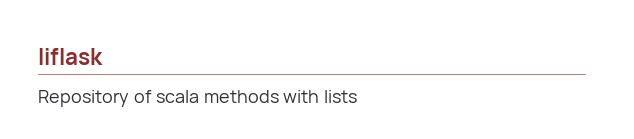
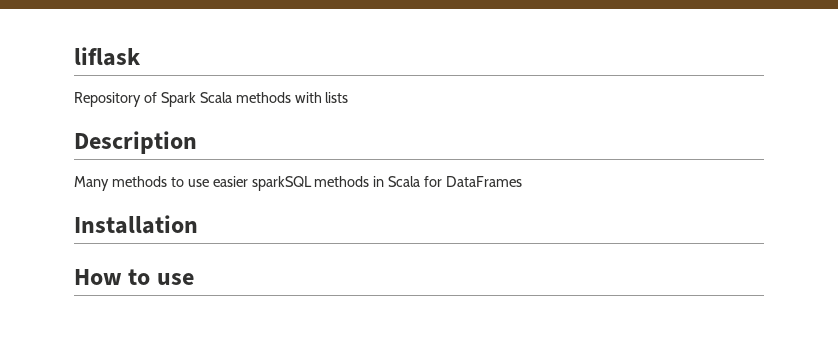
[155,90,199,103] scala -> [160,92,232,107] Spark Scala
(358, 96) none -> [74,131,197,154] [74,176,523,191] [74,215,198,234] [74,269,194,285] // Description // Many methods to use easier sparkSQL methods in Scala for DataFrames // Installation // How to use

